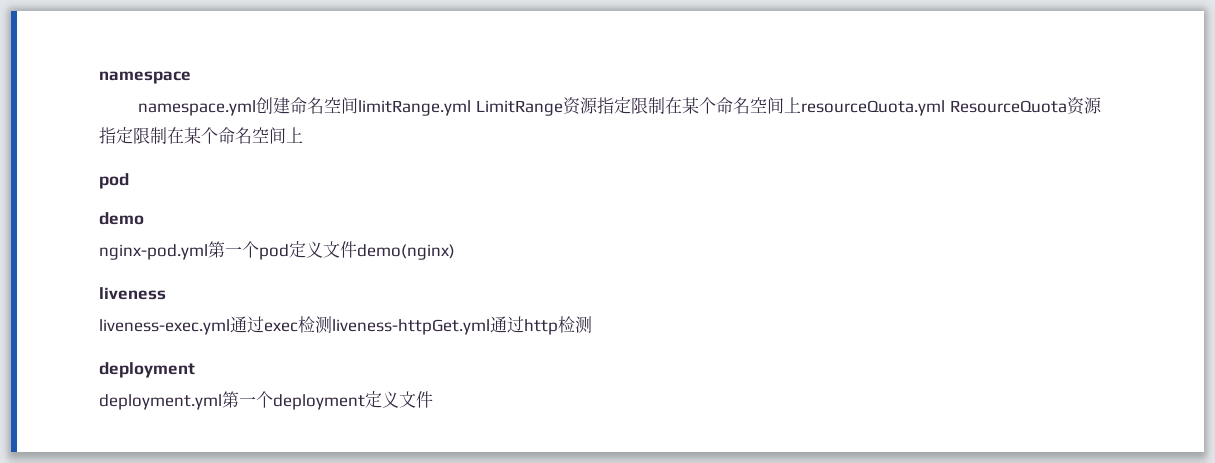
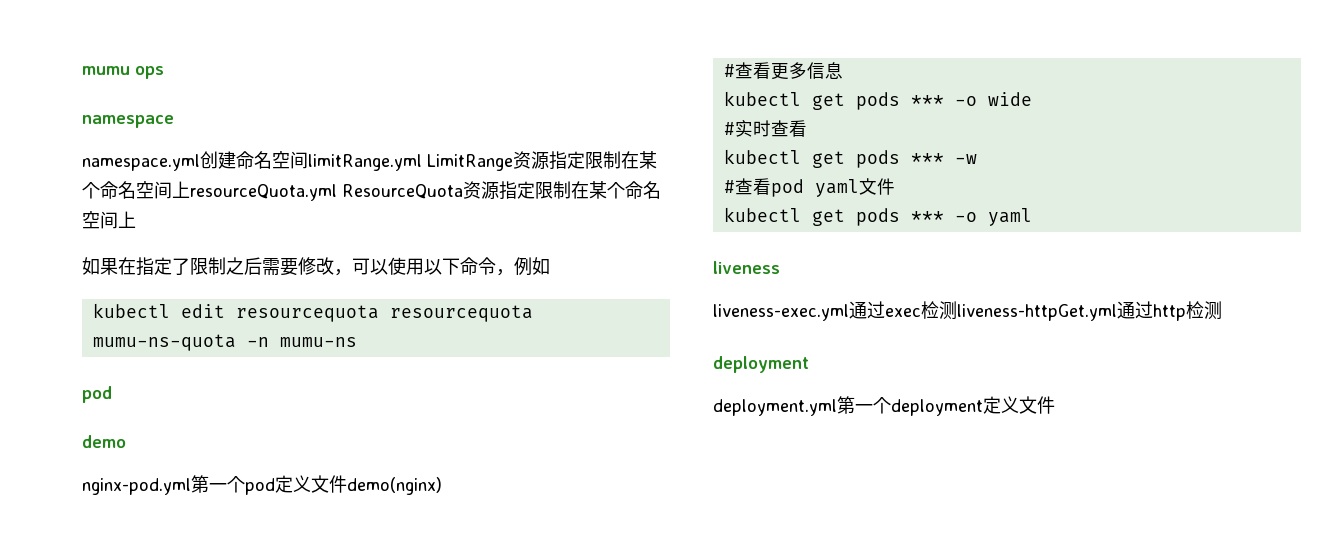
(99, 77) none -> [82,66,164,79] mumu ops //
(303, 135) none -> [82,257,550,276] [92,303,533,322] [92,334,357,351] // 如果在指定了限制之后需要修改，可以使用以下命令，例如 // kubectl edit resourcequota resourcequota mumu-ns-quota -n mumu-ns
(455, 252) none -> [723,62,843,80] [723,91,1032,110] [723,120,807,137] [723,149,977,168] [723,178,895,197] [723,207,1032,226] // #查看更多信息 // kubectl get pods *** -o wide // #实时查看 // kubectl get pods *** -w // #查看pod yaml文件 // kubectl get pods *** -o yaml

